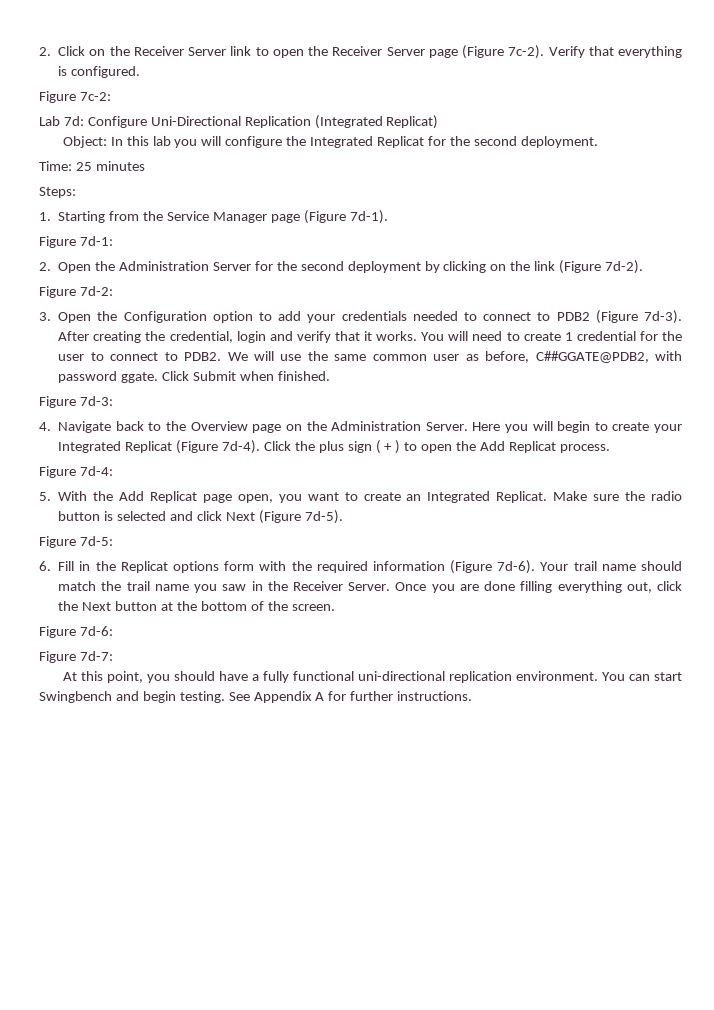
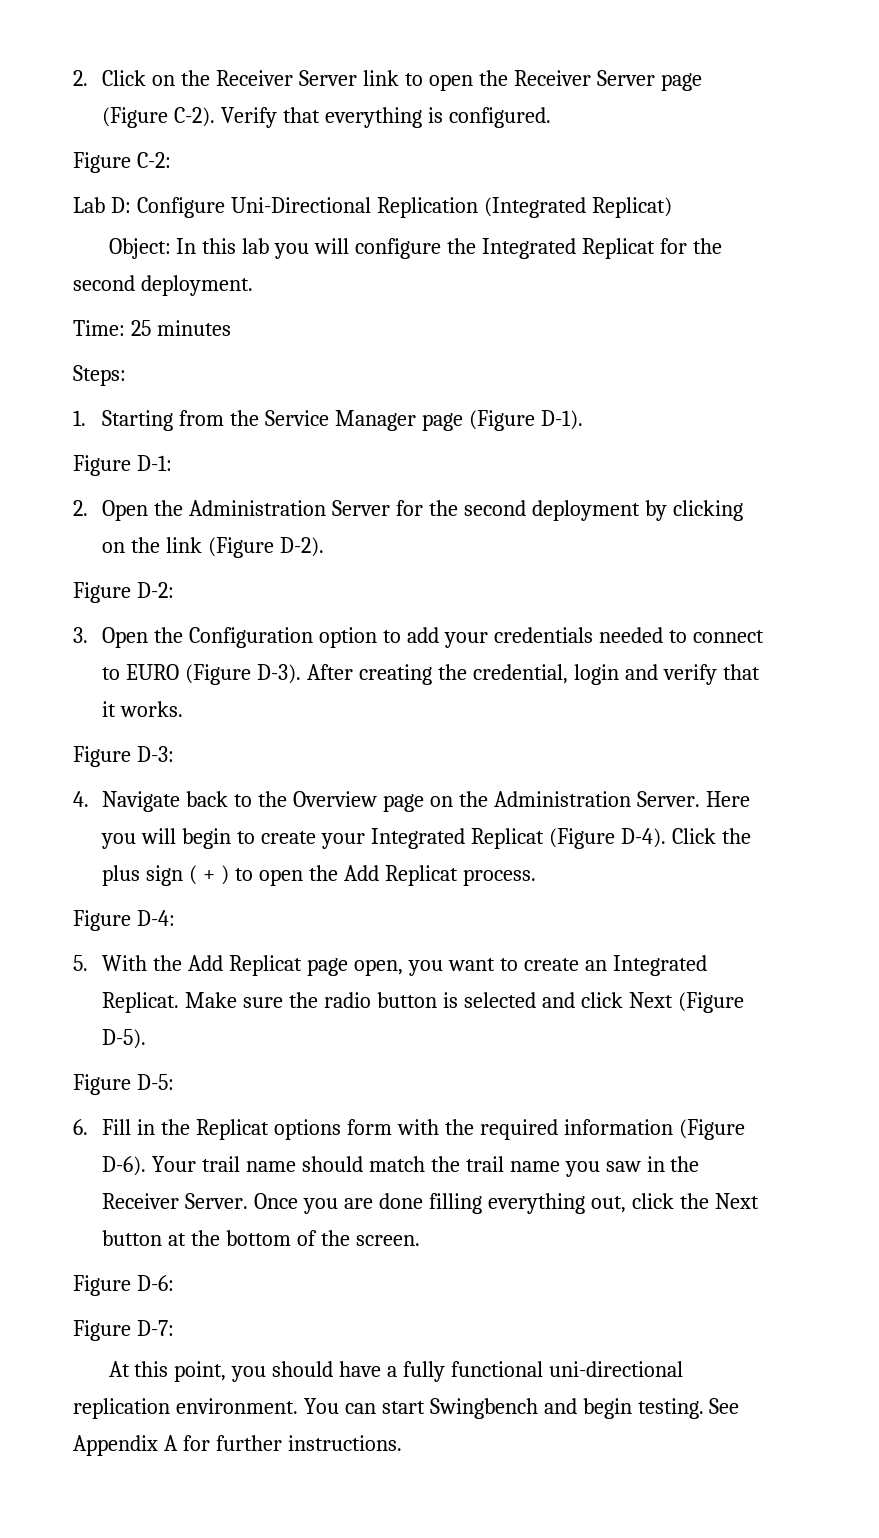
[508,45,545,59] 7c-2). -> [174,107,216,127] C-2).
[79,92,111,101] 7c-2: -> [136,152,171,168] C-2:
[63,116,84,126] 7d: -> [110,197,131,213] D:
[349,210,388,224] [39,236,113,248] 7d-1). // Figure 7d-1: -> [540,410,583,430] [73,455,172,476] D-1). // Figure D-1:
[605,260,644,274] [39,286,113,298] 7d-2). // Figure 7d-2: -> [279,537,324,557] [73,582,174,603] D-2). // Figure D-2:
[556,310,682,324] PDB2 (Figure 7d-3). -> [126,664,301,685] EURO (Figure D-3).
[421,331,682,341] [58,351,682,363] [58,371,330,383] [39,396,113,408] You will need to create 1 credential for the user to connect to PDB2. We will use the same common user as before, C##GGATE@PDB2, with password ggate. Click Submit when finished. // Figure 7d-3: -> [73,746,174,767] // Figure D-3:
[221,440,260,454] 7d-4). -> [620,828,666,848] D-4).
[79,466,113,476] 7d-4: -> [136,910,175,926] D-4:
[304,510,343,524] [39,536,113,548] 7d-5). // Figure 7d-5: -> [102,1029,147,1049] [73,1074,174,1095] D-5). // Figure D-5:
[497,560,536,574] 7d-6). -> [102,1156,147,1176] D-6).
[79,626,113,636] [39,651,113,663] 7d-6: // Figure 7d-7: -> [136,1275,174,1291] [73,1320,174,1341] D-6: // Figure D-7:

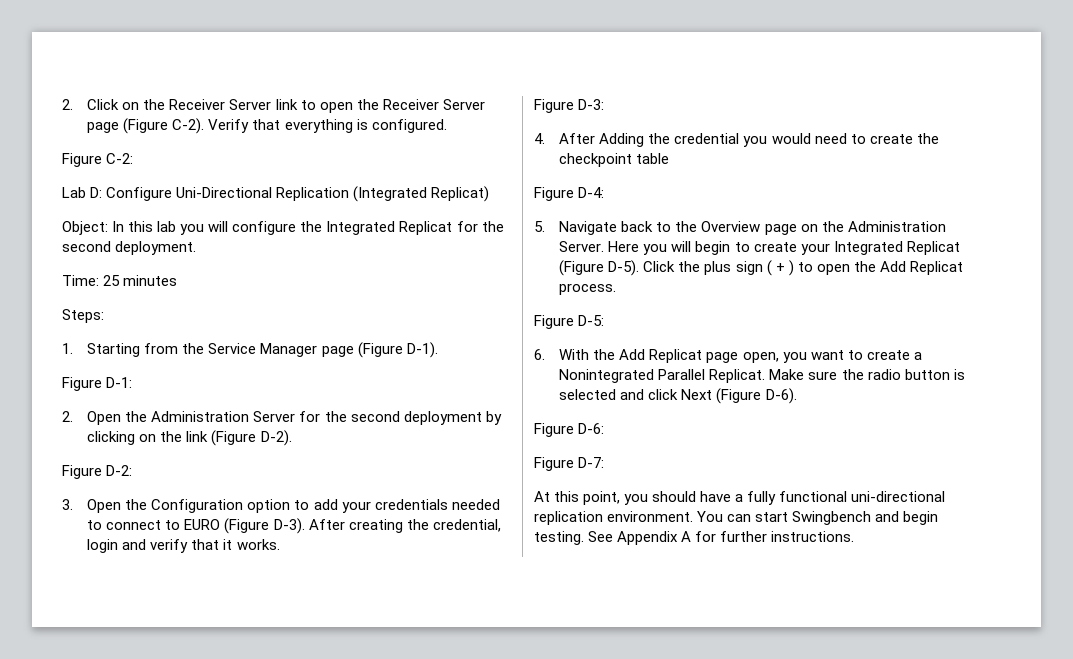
(89, 799) none -> [559,133,939,147] [559,153,670,167] [534,187,605,201] [534,221,545,232] After Adding the credential you would need to create the checkpoint table // Figure D-4: // 5.
[620,828,666,848] D-4). -> [608,260,640,276] D-5).
[136,910,175,926] [73,955,88,971] D-4: // 5. -> [578,315,605,326] [534,349,545,360] D-5: // 6.
[584,955,707,976] an Integrated -> [913,352,922,360] [559,369,706,383] a Nonintegrated Parallel
[102,1029,147,1049] [73,1074,174,1095] [73,1119,745,1140] [102,1156,700,1177] [102,1193,759,1214] [102,1230,420,1246] D-5). // Figure D-5: // 6. Fill in the Replicat options form with the required information (Figure D-6). Your trail name should match the trail name you saw in the Receiver Server. Once you are done filling everything out, click the Next button at the bottom of the screen. -> [765,388,797,404] D-6).

